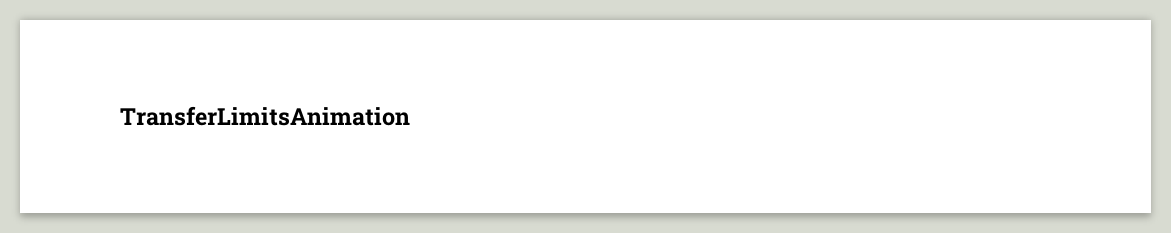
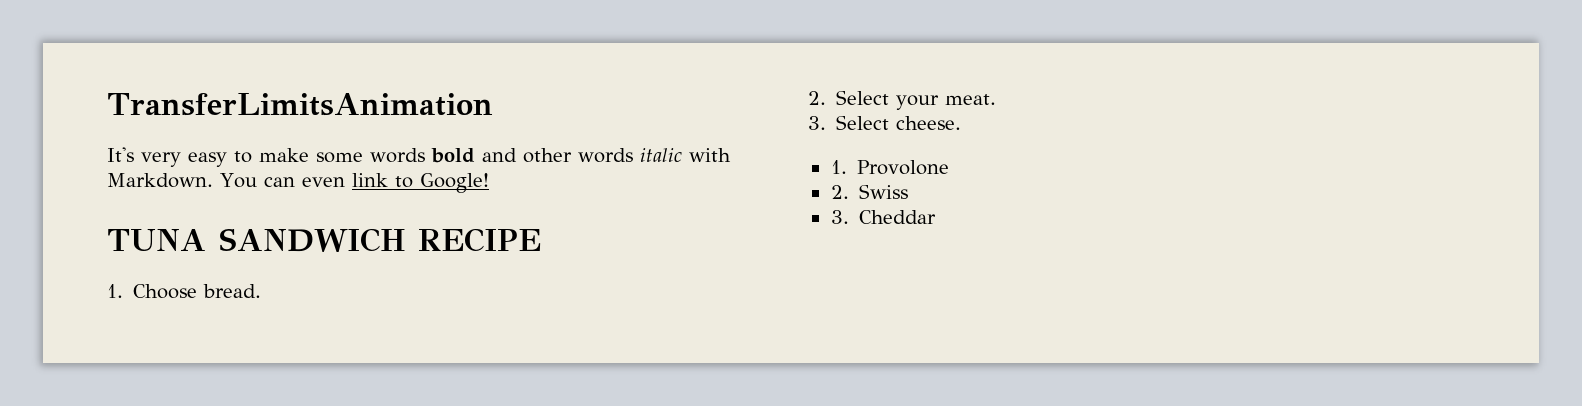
(410, 116) none -> [107,147,731,167] [107,173,489,193] [107,228,541,252] [107,284,262,299] [808,90,997,110] [808,115,962,130] [830,160,949,175] [830,184,908,199] [830,210,936,224] // It's very easy to make some words bold and other words italic with Markdown. You can even link to Google! // TUNA SANDWICH RECIPE // 1. Choose bread. // 2. Select your meat. // 3. Select cheese. // 1. Provolone // 2. Swiss // 3. Cheddar

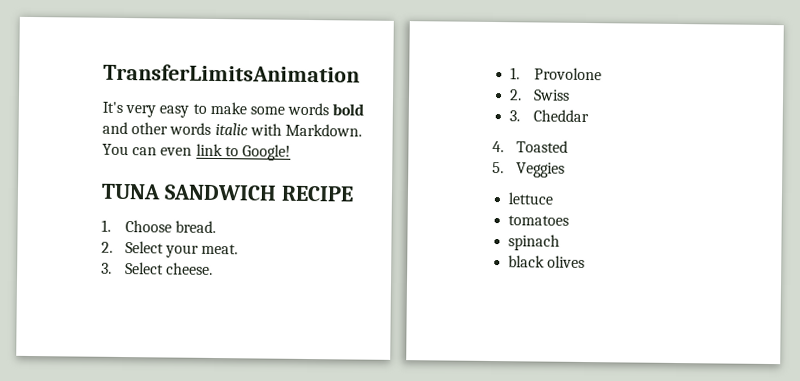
(936, 217) none -> [492,140,568,153] [492,161,565,178] [508,192,554,205] [508,215,570,226] [508,234,561,251] [508,255,586,269] // 4. Toasted // 5. Veggies // lettuce // tomatoes // spinach // black olives

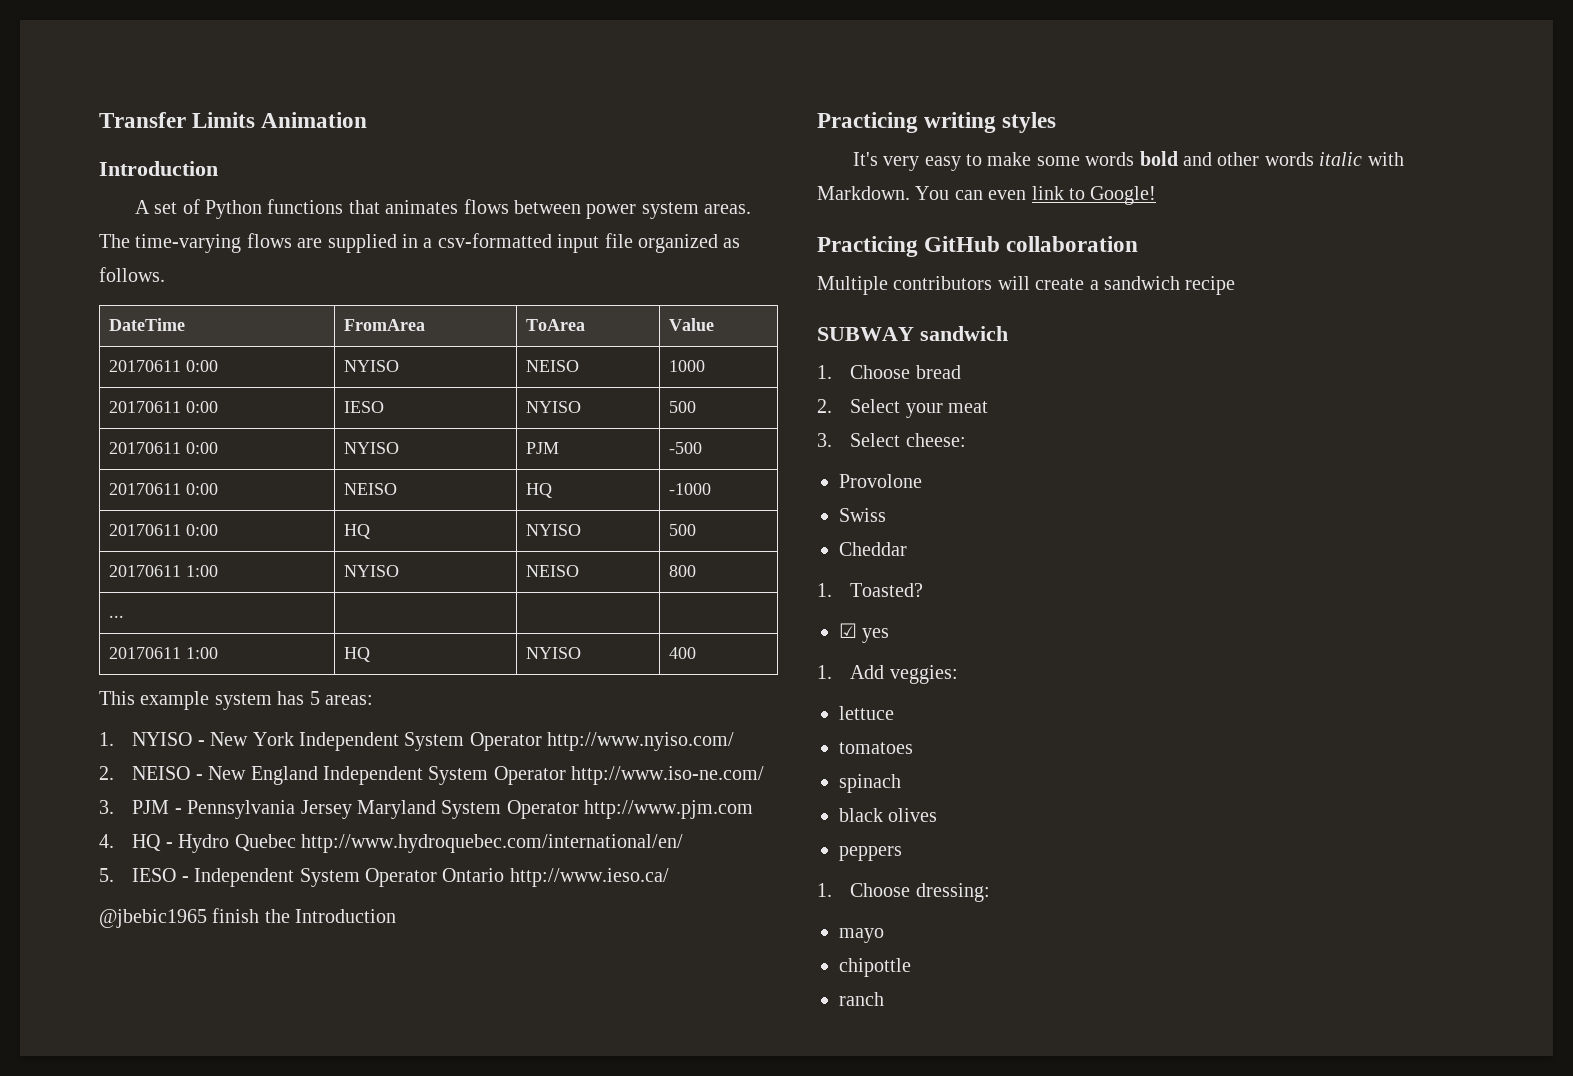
[103,63,360,83] TransferLimitsAnimation -> [99,112,368,128] [99,161,218,176] [134,199,752,219] [99,233,741,253] [99,267,165,282] [108,318,185,331] [343,319,425,331] [525,319,585,331] [668,318,714,331] [108,360,218,372] [343,360,399,372] [525,360,579,372] [668,360,705,372] [108,401,218,413] [343,401,384,413] [525,401,581,413] [668,401,696,413] [108,442,218,454] [343,442,399,454] [525,442,559,454] [668,442,702,454] [108,483,218,495] [343,483,397,495] [525,483,552,498] [668,483,711,495] [108,524,218,536] [343,524,370,539] [525,524,581,536] [668,524,696,536] [108,565,218,577] [343,565,399,577] [525,565,579,577] [668,565,696,577] [108,615,124,618] [108,647,218,659] [343,647,370,662] [525,647,581,659] [668,647,696,659] [99,691,373,710] [99,732,735,751] [99,766,765,785] [99,800,754,819] [99,834,684,853] [99,868,669,887] [99,908,397,928] [817,112,1057,133] Transfer Limits Animation // Introduction // A set of Python functions that animates flows between power system areas. The time-varying flows are supplied in a csv-formatted input file organized as follows. // DateTime | FromArea | ToArea | Value // 20170611 0:00 | NYISO | NEISO | 1000 // 20170611 0:00 | IESO | NYISO | 500 // 20170611 0:00 | NYISO | PJM | -500 // 20170611 0:00 | NEISO | HQ | -1000 // 20170611 0:00 | HQ | NYISO | 500 // 20170611 1:00 | NYISO | NEISO | 800 // ... | | | // 20170611 1:00 | HQ | NYISO | 400 // This example system has 5 areas: // 1. NYISO - New York Independent System Operator http://www.nyiso.com/ // 2. NEISO - New England Independent System Operator http://www.iso-ne.com/ // 3. PJM - Pennsylvania Jersey Maryland System Operator http://www.pjm.com // 4. HQ - Hydro Quebec http://www.hydroquebec.com/international/en/ // 5. IESO - Independent System Operator Ontario http://www.ieso.ca/ // @jbebic1965 finish the Introduction // Practicing writing styles
[101,183,354,202] [101,219,217,234] TUNA SANDWICH RECIPE // 1. Choose bread. -> [817,236,1139,257] [817,276,1236,295] [817,326,1008,341] [817,365,961,379] Practicing GitHub collaboration // Multiple contributors will create a sandwich recipe // SUBWAY sandwich // 1. Choose bread
[201,243,239,255] meat. -> [948,401,989,413] meat
[166,262,214,275] [510,67,521,80] cheese. // 1. -> [905,433,966,447] cheese: //
[509,89,523,101] 2. -> (922, 481) none
[509,110,521,122] 3. -> (886, 515) none
[492,140,568,153] [492,161,565,178] 4. Toasted // 5. Veggies -> [817,583,924,597] [839,623,890,643] [817,665,958,684] 1. Toasted? // ☑ yes // 1. Add veggies:
(586, 262) none -> [839,846,902,861] [817,883,990,902] [839,928,884,943] [839,958,911,977] [839,992,884,1006] // peppers // 1. Choose dressing: // mayo // chipottle // ranch

